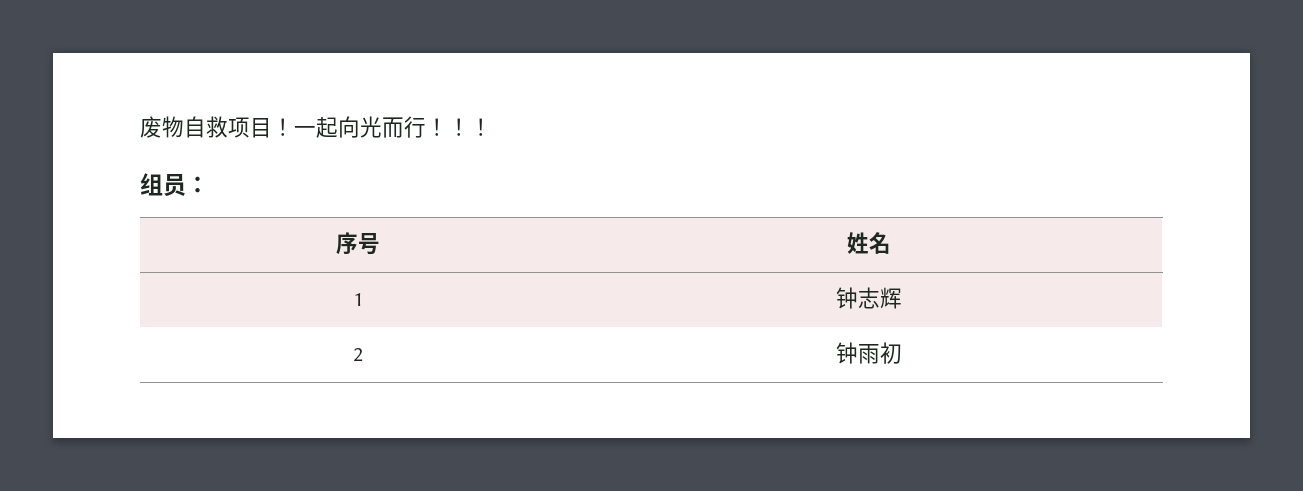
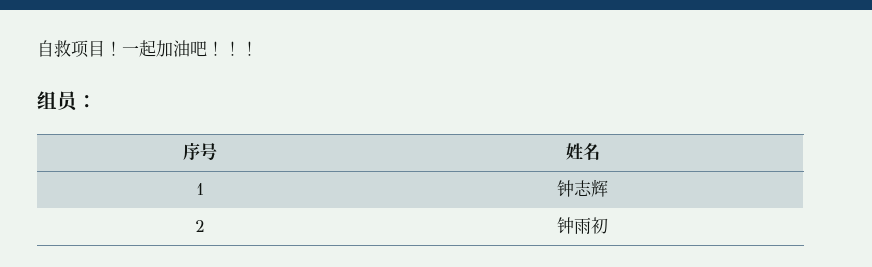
[140,116,184,138] 废物 -> (37, 48) none
[338,116,426,138] 向光而行 -> [156,40,207,57] 加油吧

